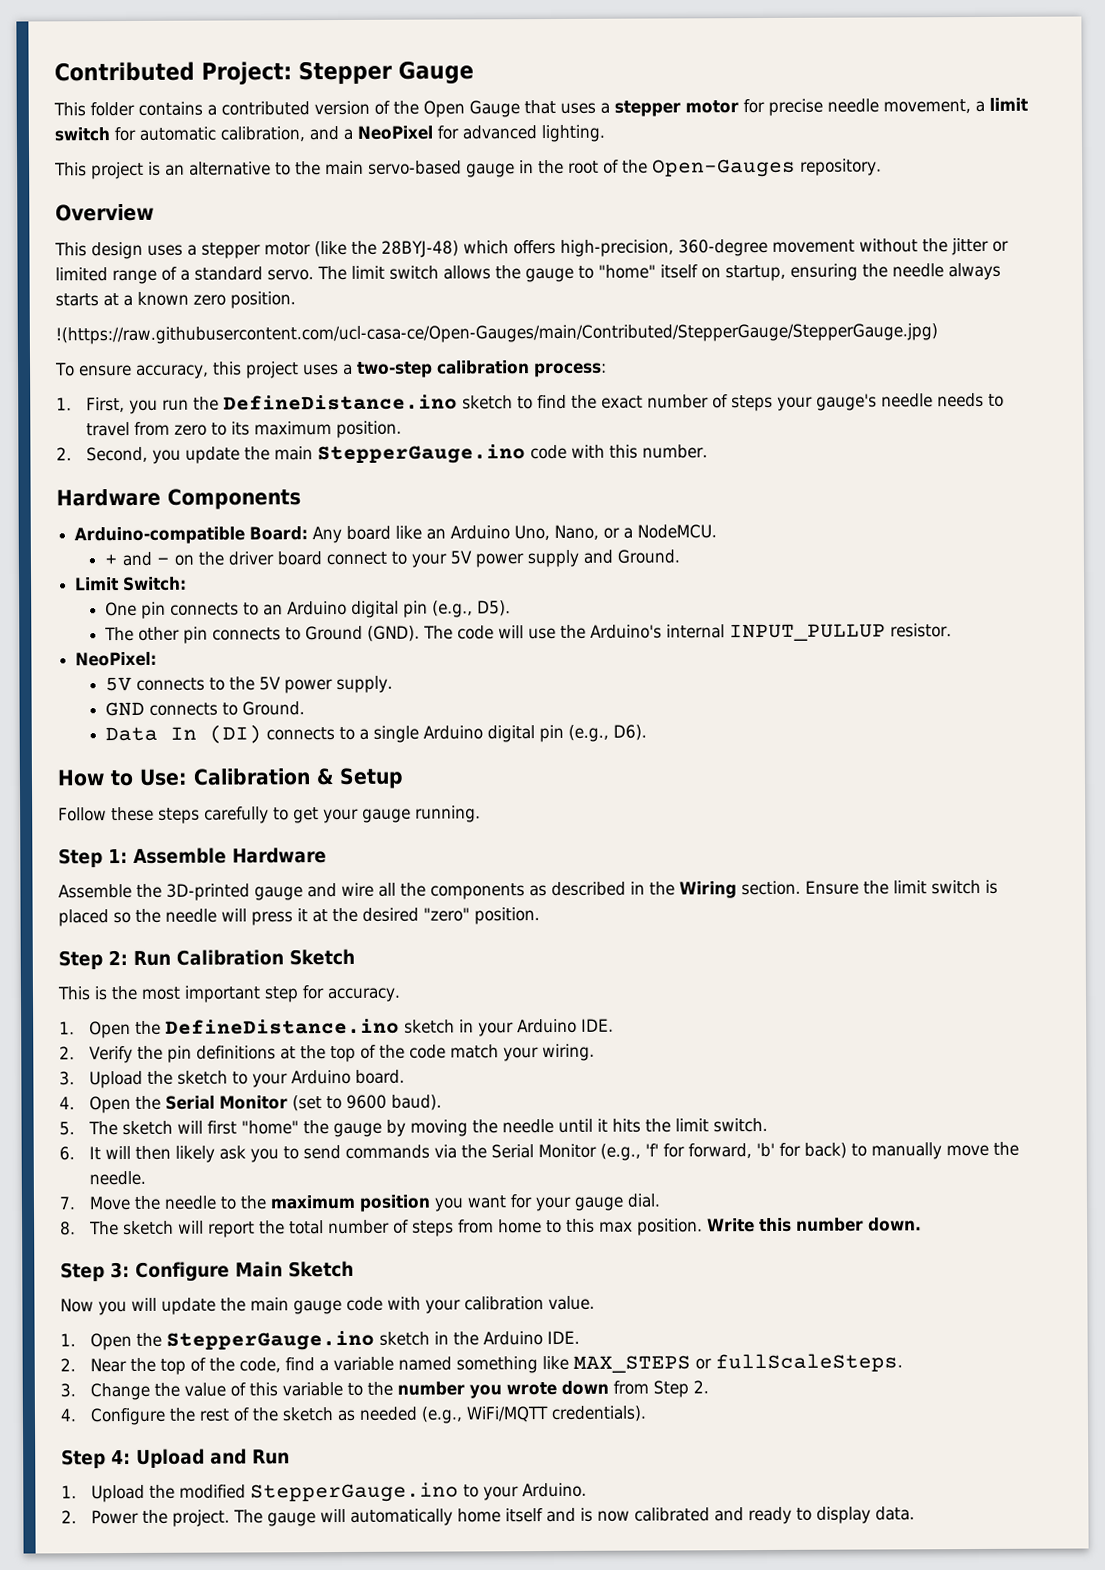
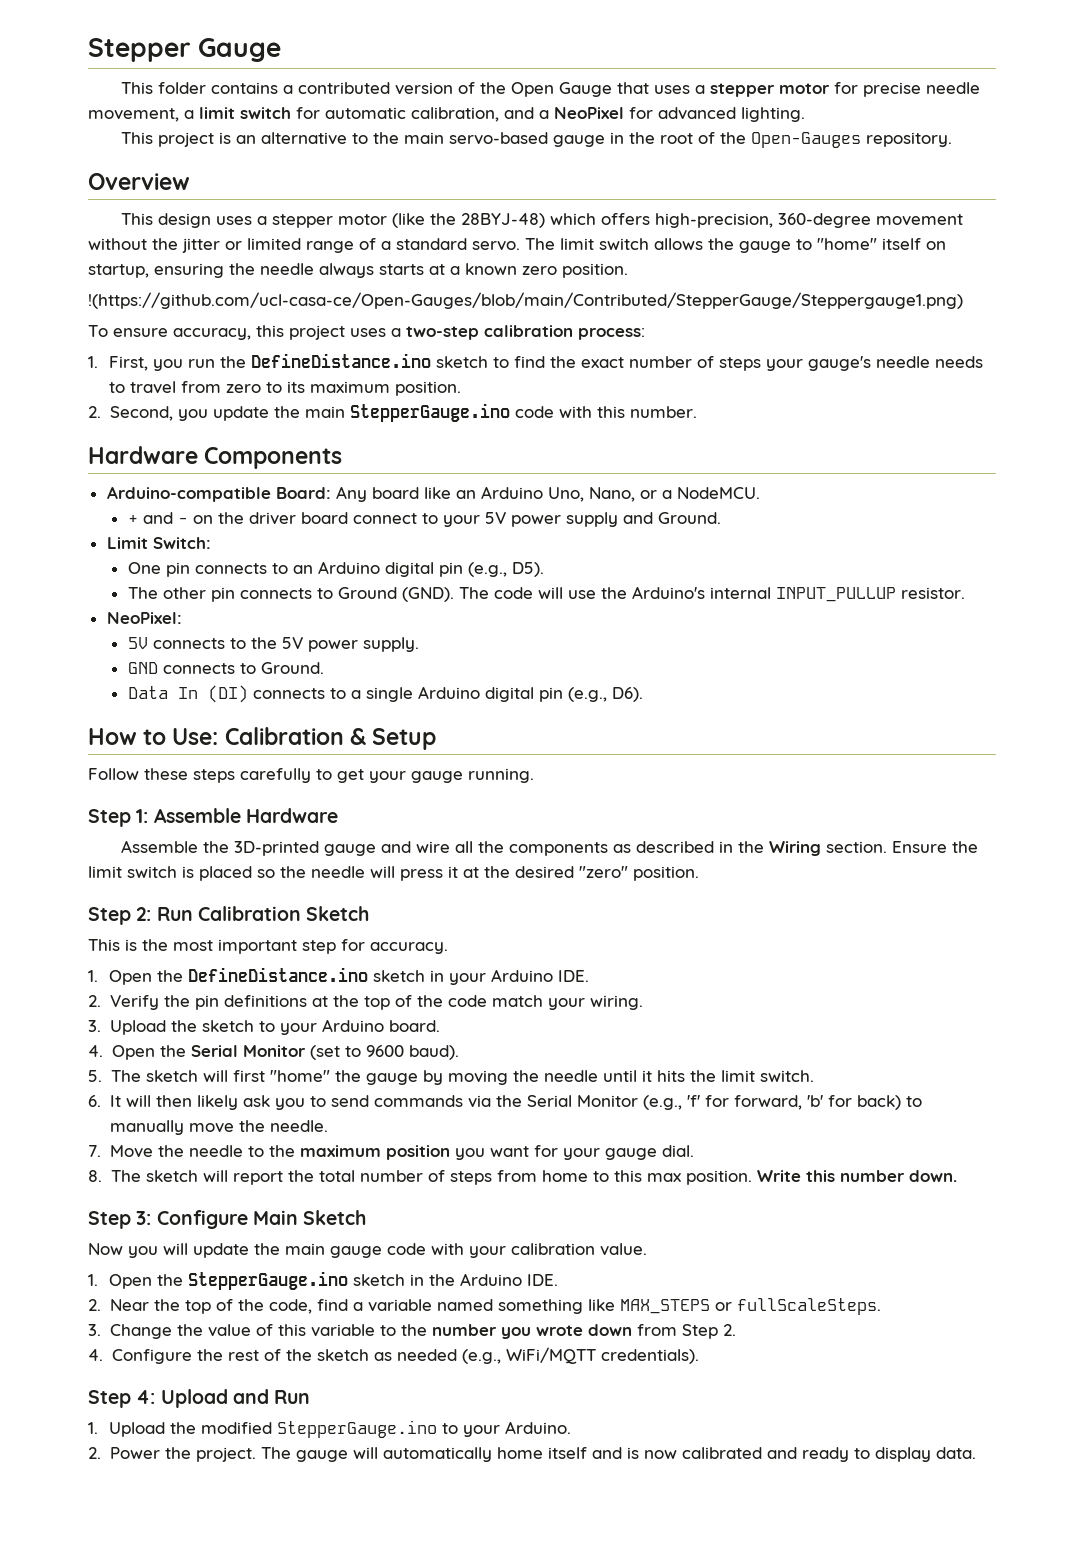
[54,61,292,85] Contributed Project: -> (88, 50) none
[55,323,938,345] !(https://raw.githubusercontent.com/ucl-casa-ce/Open-Gauges/main/Contributed/StepperGauge/StepperGauge.jpg) -> [88,292,963,309] !(https://github.com/ucl-casa-ce/Open-Gauges/blob/main/Contributed/StepperGauge/Steppergauge1.png)

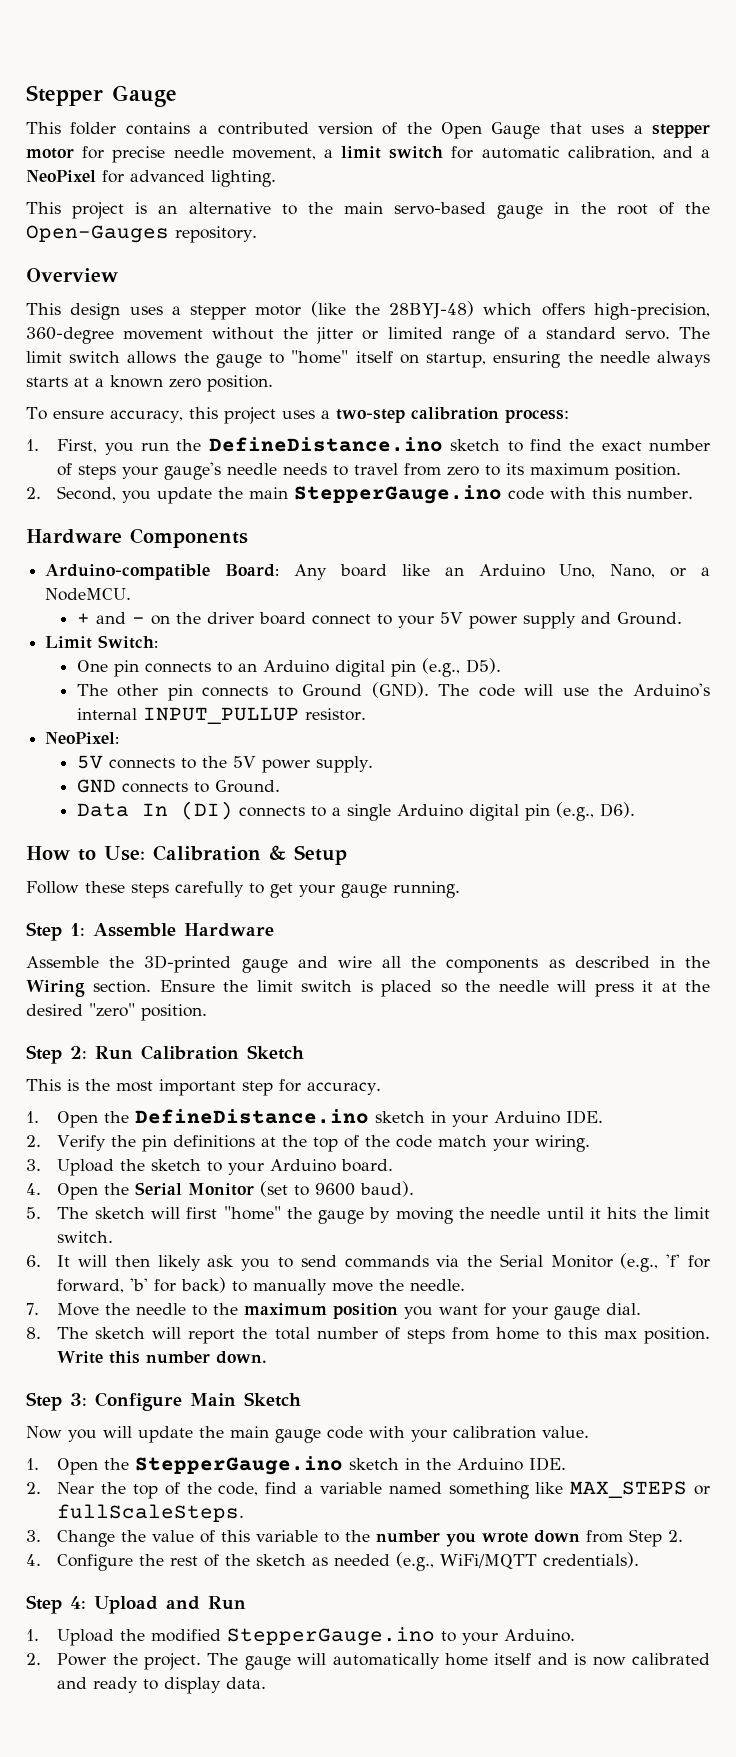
[88,292,963,309] // !(https://github.com/ucl-casa-ce/Open-Gauges/blob/main/Contributed/StepperGauge/Steppergauge1.png) -> (273, 383) none

